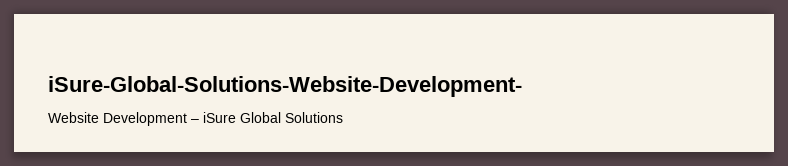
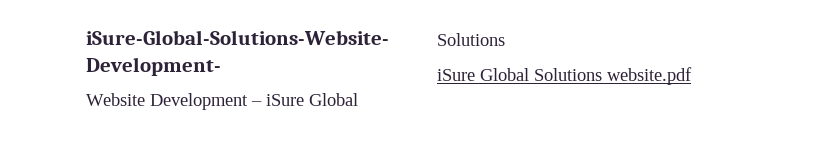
(343, 117) none -> [437,67,692,85] // iSure Global Solutions website.pdf

